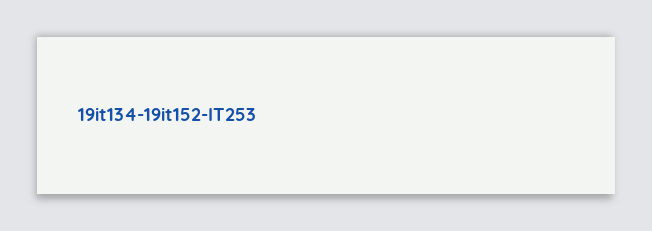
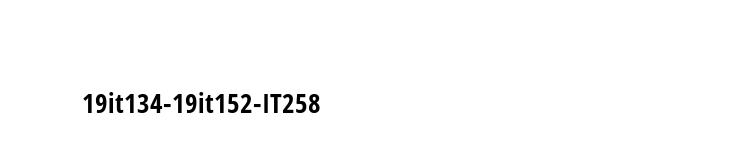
[78,107,256,121] 19it134-19it152-IT253 -> [82,92,321,113] 19it134-19it152-IT258

